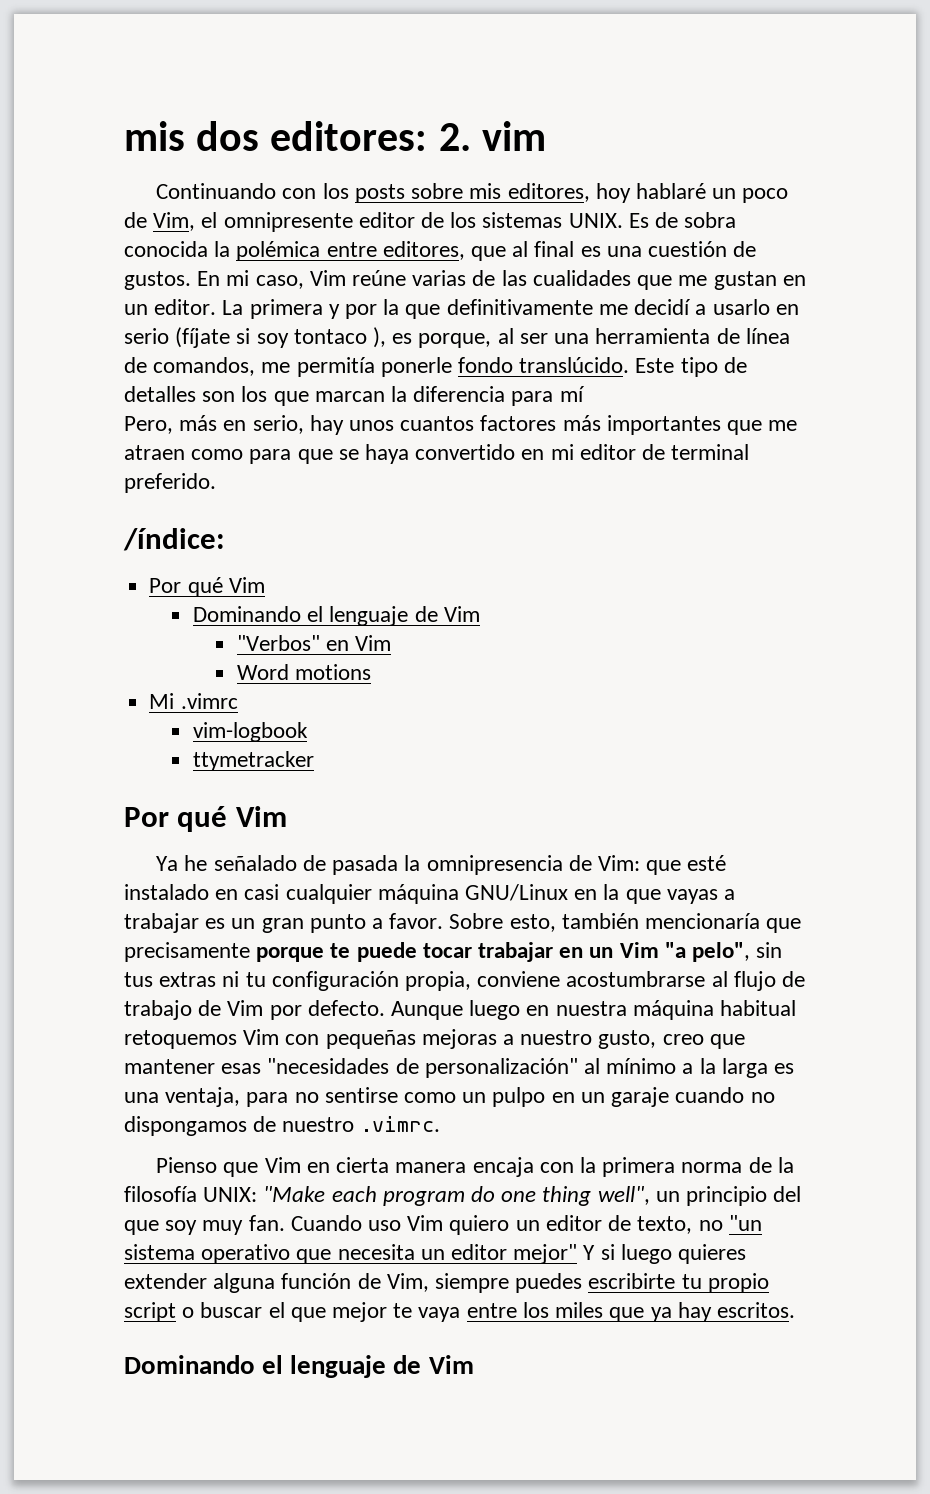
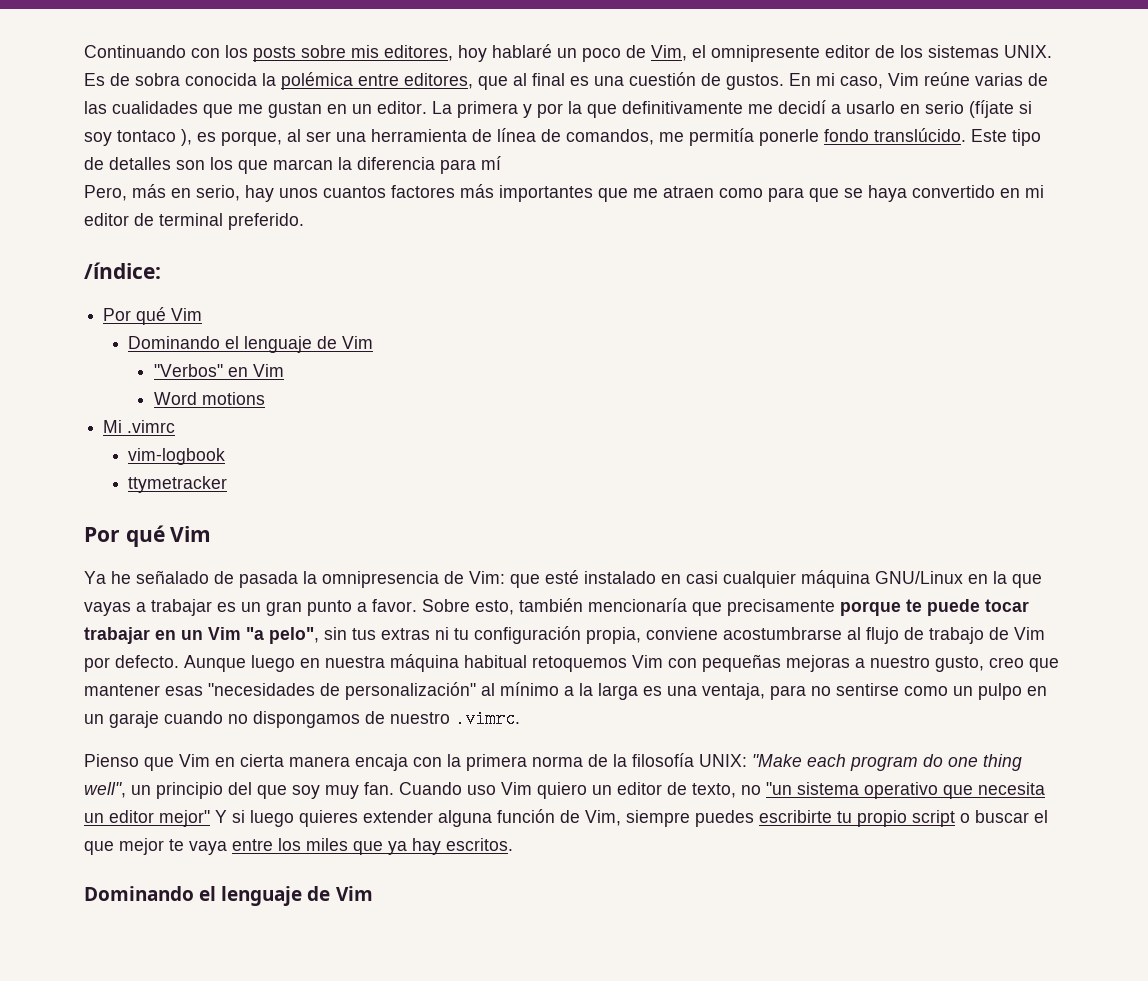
[124,121,546,151] mis dos editores: 2. vim // -> (84, 51) none

